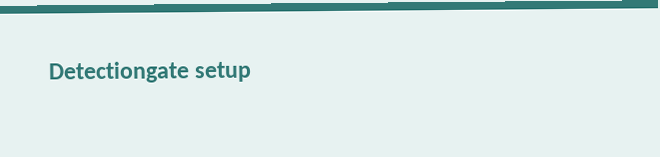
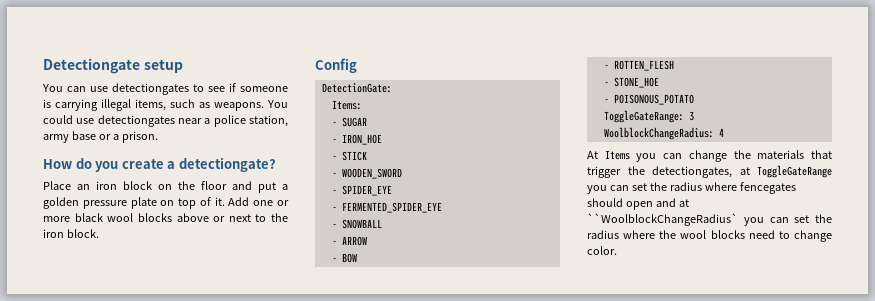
(253, 72) none -> [42,83,288,95] [43,99,288,111] [43,115,289,127] [43,131,158,143] [43,157,276,172] [43,181,288,193] [43,197,289,209] [43,213,288,222] [43,229,99,238] [315,58,357,73] [321,83,392,93] [331,100,362,110] [331,117,367,127] [331,134,382,145] [331,151,367,161] [331,168,402,179] [331,185,392,196] [331,202,442,213] [331,219,382,229] [331,236,367,246] [331,253,357,263] [603,60,674,71] [603,77,659,88] [603,94,694,105] [603,110,694,123] [603,127,724,140] [587,150,832,162] [587,165,832,178] [587,182,796,194] [587,198,689,210] [587,213,832,226] [587,230,832,242] [587,246,617,255] // You can use detectiongates to see if someone is carrying illegal items, such as weapons. You could use detectiongates near a police station, army base or a prison. // How do you create a detectiongate? // Place an iron block on the floor and put a golden pressure plate on top of it. Add one or more black wool blocks above or next to the iron block. // Config // DetectionGate: // Items: // - SUGAR // - IRON_HOE // - STICK // - WOODEN_SWORD // - SPIDER_EYE // - FERMENTED_SPIDER_EYE // - SNOWBALL // - ARROW // - BOW // - ROTTEN_FLESH // - STONE_HOE // - POISONOUS_POTATO // ToggleGateRange: 3 // WoolblockChangeRadius: 4 // At Items you can change the materials that trigger the detectiongates, at ToggleGateRange you can set the radius where fencegates should open and at ``WoolblockChangeRadius` you can set the radius where the wool blocks need to change color.

